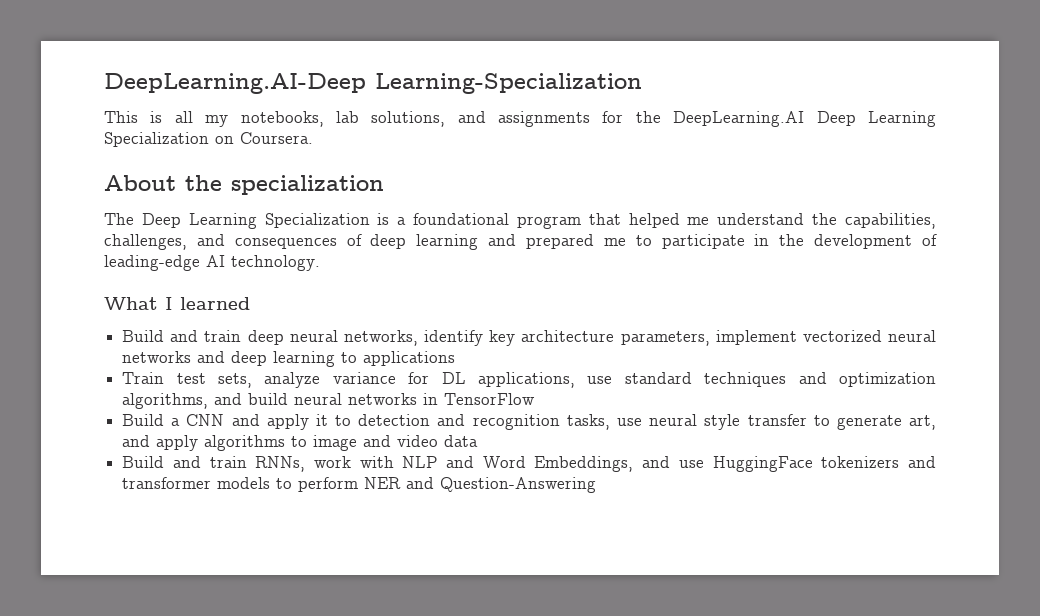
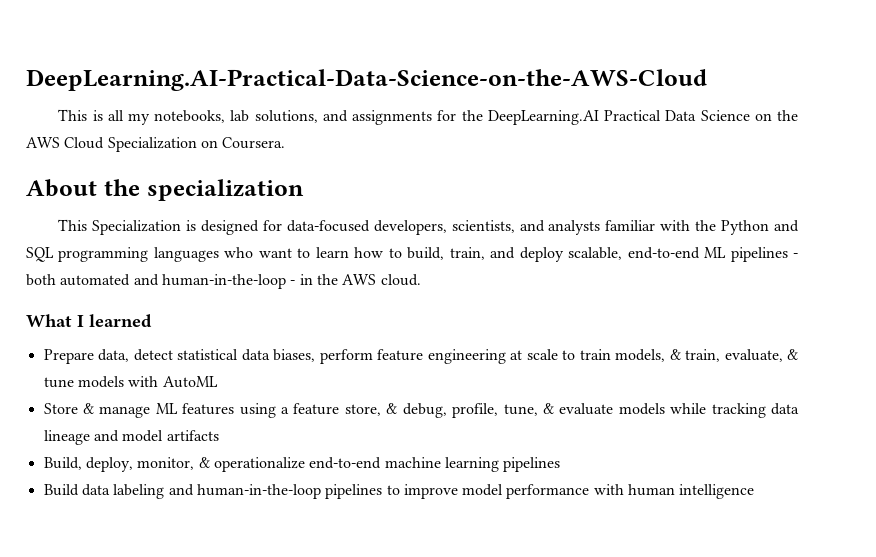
[104,73,642,94] DeepLearning.AI-Deep Learning-Specialization -> [26,69,707,91] DeepLearning.AI-Practical-Data-Science-on-the-AWS-Cloud
[816,111,936,127] Deep Learning -> [604,110,799,121] [26,137,105,149] Practical Data Science on the AWS Cloud
[104,213,936,229] [104,234,937,250] [104,255,320,271] [104,297,250,310] [122,330,937,346] [122,351,456,367] [122,372,937,388] [122,393,536,409] [122,414,936,430] [122,435,479,451] [122,456,936,472] [122,477,597,493] The Deep Learning Specialization is a foundational program that helped me understand the capabilities, challenges, and consequences of deep learning and prepared me to participate in the development of leading-edge AI technology. // What I learned // Build and train deep neural networks, identify key architecture parameters, implement vectorized neural networks and deep learning to applications // Train test sets, analyze variance for DL applications, use standard techniques and optimization algorithms, and build neural networks in TensorFlow // Build a CNN and apply it to detection and recognition tasks, use neural style transfer to generate art, and apply algorithms to image and video data // Build and train RNNs, work with NLP and Word Embeddings, and use HuggingFace tokenizers and transformer models to perform NER and Question-Answering -> [58,219,799,235] [26,247,799,262] [26,274,421,289] [26,314,152,328] [43,349,799,364] [43,376,218,388] [43,403,800,418] [43,430,219,445] [43,457,561,472] [43,484,755,499] This Specialization is designed for data-focused developers, scientists, and analysts familiar with the Python and SQL programming languages who want to learn how to build, train, and deploy scalable, end-to-end ML pipelines - both automated and human-in-the-loop - in the AWS cloud. // What I learned // Prepare data, detect statistical data biases, perform feature engineering at scale to train models, & train, evaluate, & tune models with AutoML // Store & manage ML features using a feature store, & debug, profile, tune, & evaluate models while tracking data lineage and model artifacts // Build, deploy, monitor, & operationalize end-to-end machine learning pipelines // Build data labeling and human-in-the-loop pipelines to improve model performance with human intelligence

